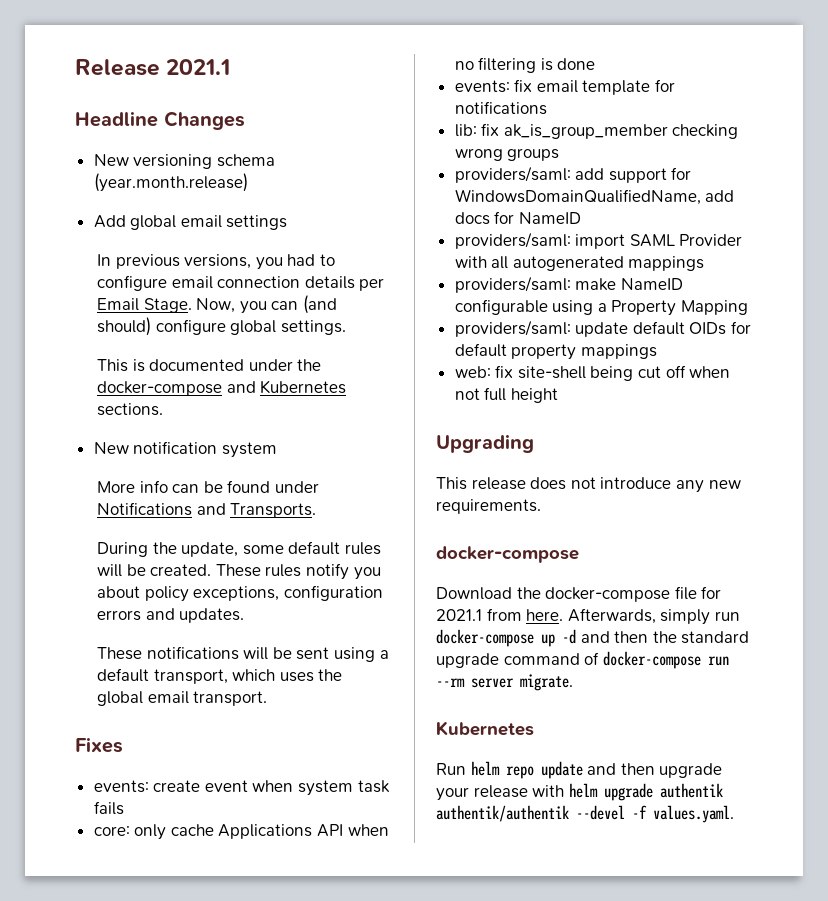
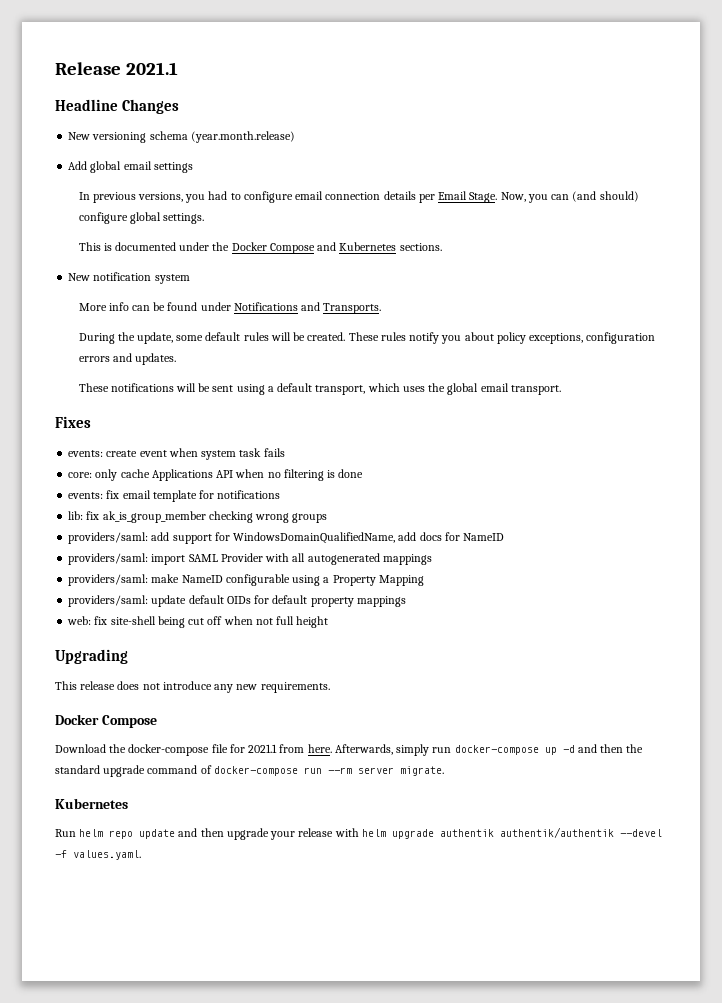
[96,381,222,396] docker-compose -> [231,242,315,254] Docker Compose
[436,546,579,563] docker-compose -> [55,714,157,728] Docker Compose

